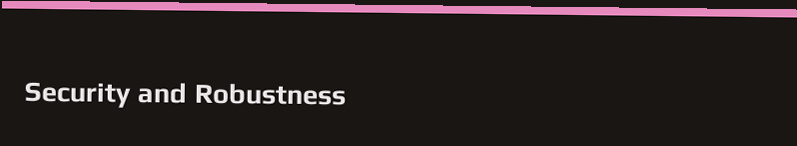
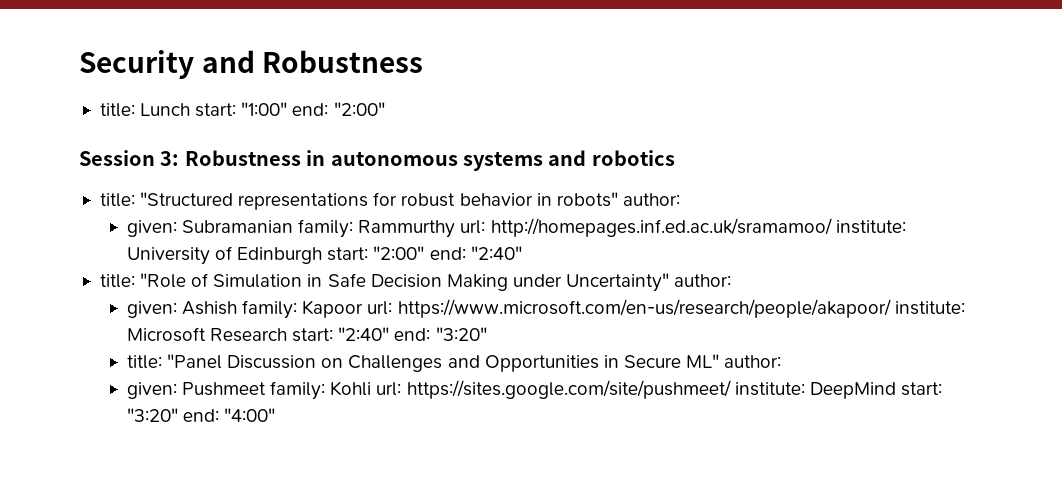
(346, 94) none -> [99,102,385,117] [79,150,675,171] [99,192,680,210] [126,218,906,238] [126,246,522,265] [99,273,732,292] [126,299,965,319] [126,327,487,342] [126,354,782,372] [126,380,942,400] [126,408,276,422] // title: Lunch start: "1:00" end: "2:00" // Session 3: Robustness in autonomous systems and robotics // title: "Structured representations for robust behavior in robots" author: // given: Subramanian family: Rammurthy url: http://homepages.inf.ed.ac.uk/sramamoo/ institute: University of Edinburgh start: "2:00" end: "2:40" // title: "Role of Simulation in Safe Decision Making under Uncertainty" author: // given: Ashish family: Kapoor url: https://www.microsoft.com/en-us/research/people/akapoor/ institute: Microsoft Research start: "2:40" end: "3:20" // title: "Panel Discussion on Challenges and Opportunities in Secure ML" author: // given: Pushmeet family: Kohli url: https://sites.google.com/site/pushmeet/ institute: DeepMind start: "3:20" end: "4:00"

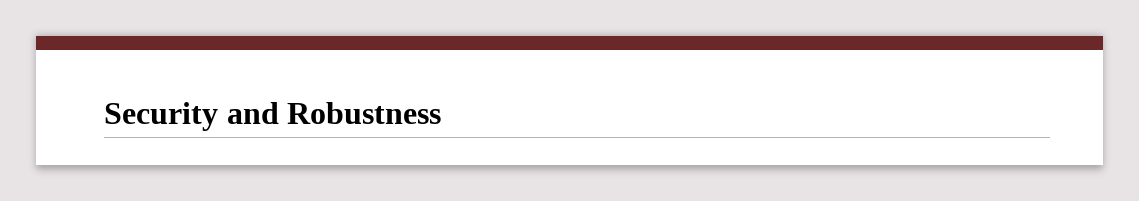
[99,102,385,117] [79,150,675,171] [99,192,680,210] [126,218,906,238] [126,246,522,265] [99,273,732,292] [126,299,965,319] [126,327,487,342] [126,354,782,372] [126,380,942,400] [126,408,276,422] // title: Lunch start: "1:00" end: "2:00" // Session 3: Robustness in autonomous systems and robotics // title: "Structured representations for robust behavior in robots" author: // given: Subramanian family: Rammurthy url: http://homepages.inf.ed.ac.uk/sramamoo/ institute: University of Edinburgh start: "2:00" end: "2:40" // title: "Role of Simulation in Safe Decision Making under Uncertainty" author: // given: Ashish family: Kapoor url: https://www.microsoft.com/en-us/research/people/akapoor/ institute: Microsoft Research start: "2:40" end: "3:20" // title: "Panel Discussion on Challenges and Opportunities in Secure ML" author: // given: Pushmeet family: Kohli url: https://sites.google.com/site/pushmeet/ institute: DeepMind start: "3:20" end: "4:00" -> (442, 113) none

